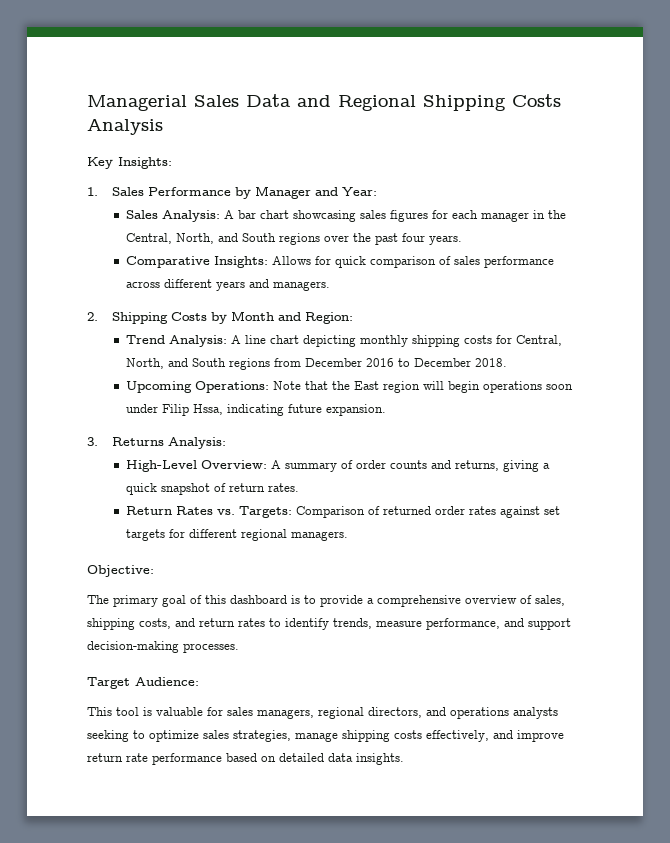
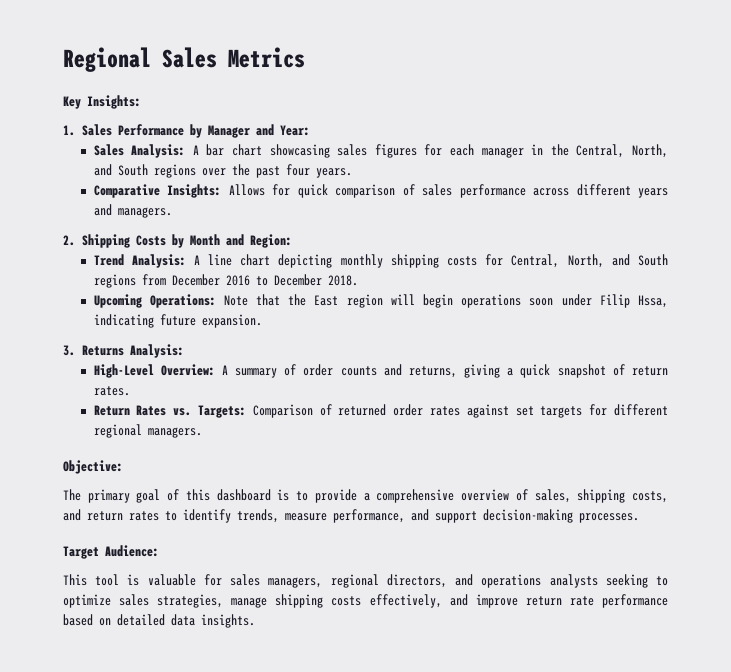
[87,94,561,111] [87,119,163,135] Managerial Sales Data and Regional Shipping Costs Analysis -> [63,47,305,72] Regional Sales Metrics

